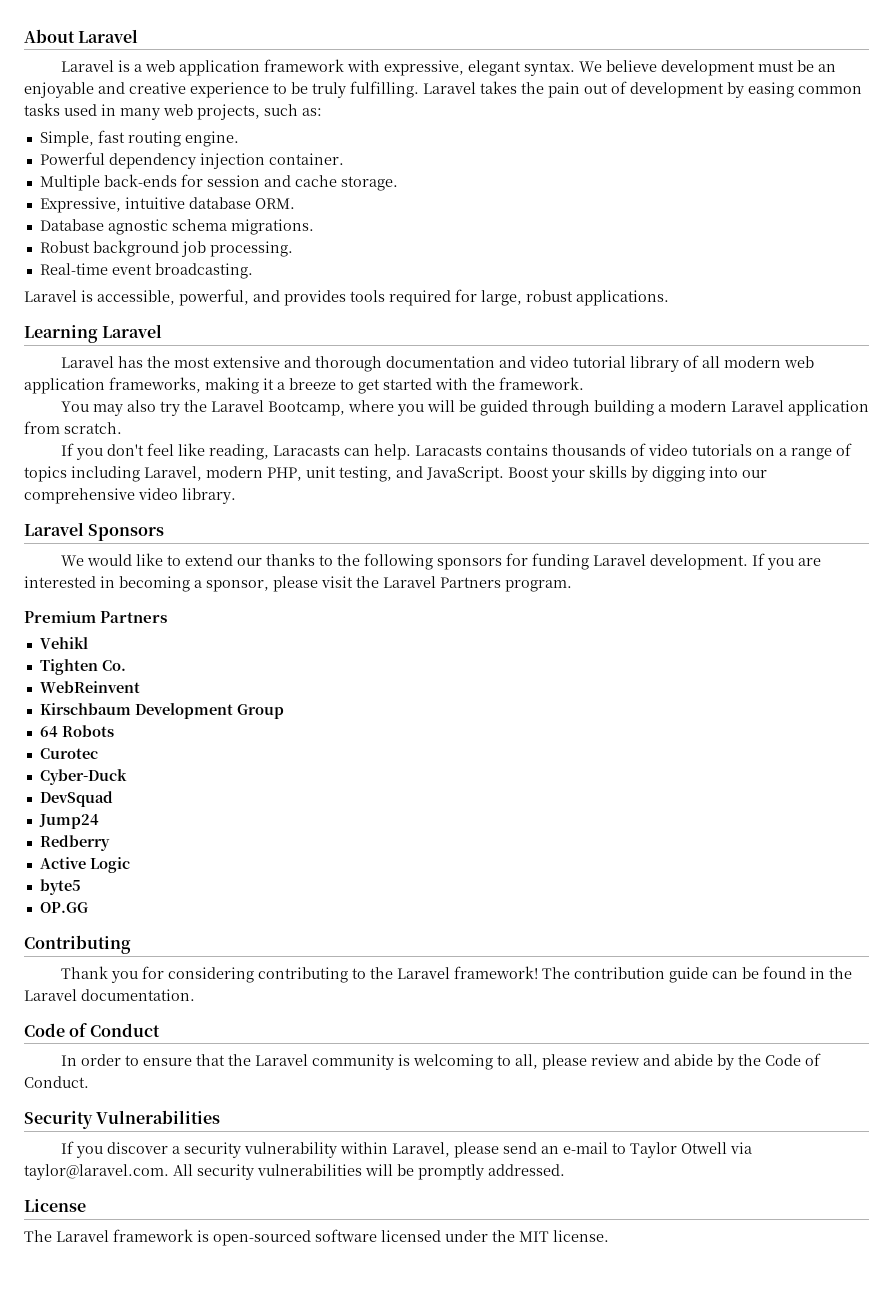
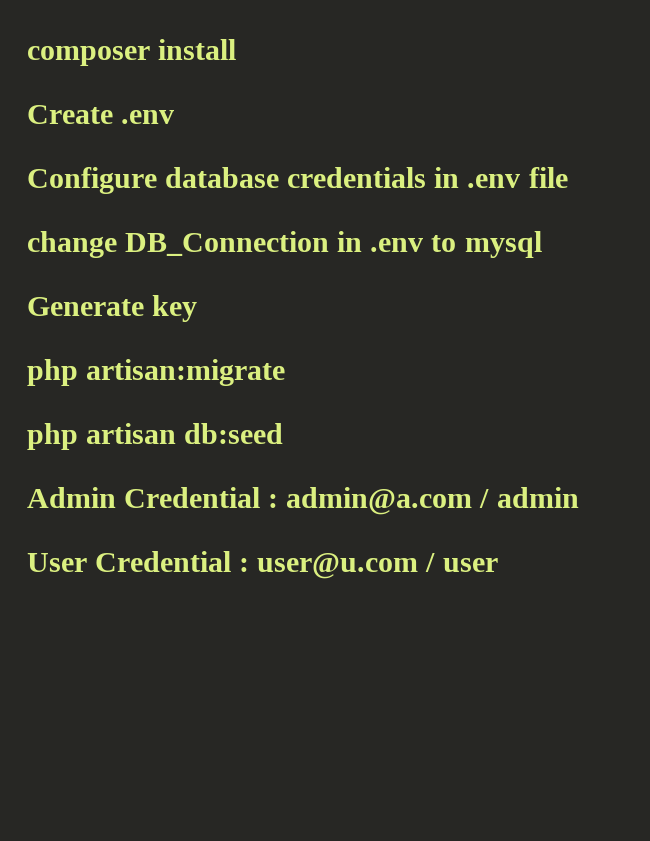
[24,29,139,43] [60,59,836,76] [24,81,862,98] [24,103,322,120] [39,130,239,147] [39,152,344,169] [39,174,398,191] [39,197,295,213] [39,219,314,235] [39,240,293,257] [39,263,253,279] [24,289,669,306] [24,324,163,343] [60,355,814,372] [24,377,584,394] [60,400,869,416] [24,421,122,434] [60,443,852,460] [24,465,767,482] [24,488,236,504] [24,522,165,541] [60,553,821,570] [24,576,572,592] [24,611,168,623] [39,637,88,649] [39,659,126,675] [39,681,140,693] [39,703,284,719] [39,725,114,737] [39,748,98,759] [39,769,127,785] [39,791,113,807] [38,814,99,829] [39,835,110,851] [39,857,130,873] [39,879,81,895] [39,902,88,913] [24,935,131,954] [60,966,852,983] [24,989,195,1001] [24,1023,160,1037] [60,1053,821,1070] [24,1076,89,1088] [24,1110,221,1129] [60,1141,752,1158] [24,1164,565,1180] [24,1199,86,1212] [24,1229,609,1246] About Laravel // Laravel is a web application framework with expressive, elegant syntax. We believe development must be an enjoyable and creative experience to be truly fulfilling. Laravel takes the pain out of development by easing common tasks used in many web projects, such as: // Simple, fast routing engine. // Powerful dependency injection container. // Multiple back-ends for session and cache storage. // Expressive, intuitive database ORM. // Database agnostic schema migrations. // Robust background job processing. // Real-time event broadcasting. // Laravel is accessible, powerful, and provides tools required for large, robust applications. // Learning Laravel // Laravel has the most extensive and thorough documentation and video tutorial library of all modern web application frameworks, making it a breeze to get started with the framework. // You may also try the Laravel Bootcamp, where you will be guided through building a modern Laravel application from scratch. // If you don't feel like reading, Laracasts can help. Laracasts contains thousands of video tutorials on a range of topics including Laravel, modern PHP, unit testing, and JavaScript. Boost your skills by digging into our comprehensive video library. // Laravel Sponsors // We would like to extend our thanks to the following sponsors for funding Laravel development. If you are interested in becoming a sponsor, please visit the Laravel Partners program. // Premium Partners // Vehikl // Tighten Co. // WebReinvent // Kirschbaum Development Group // 64 Robots // Curotec // Cyber-Duck // DevSquad // Jump24 // Redberry // Active Logic // byte5 // OP.GG // Contributing // Thank you for considering contributing to the Laravel framework! The contribution guide can be found in the Laravel documentation. // Code of Conduct // In order to ensure that the Laravel community is welcoming to all, please review and abide by the Code of Conduct. // Security Vulnerabilities // If you discover a security vulnerability within Laravel, please send an e-mail to Taylor Otwell via taylor@laravel.com. All security vulnerabilities will be promptly addressed. // License // The Laravel framework is open-sourced software licensed under the MIT license. -> [27,39,237,66] [27,105,175,124] [27,167,568,194] [27,231,542,258] [27,295,198,322] [27,359,286,386] [27,423,284,450] [27,487,579,515] [27,551,498,579] composer install // Create .env // Configure database credentials in .env file // change DB_Connection in .env to mysql // Generate key // php artisan:migrate // php artisan db:seed // Admin Credential : admin@a.com / admin // User Credential : user@u.com / user

